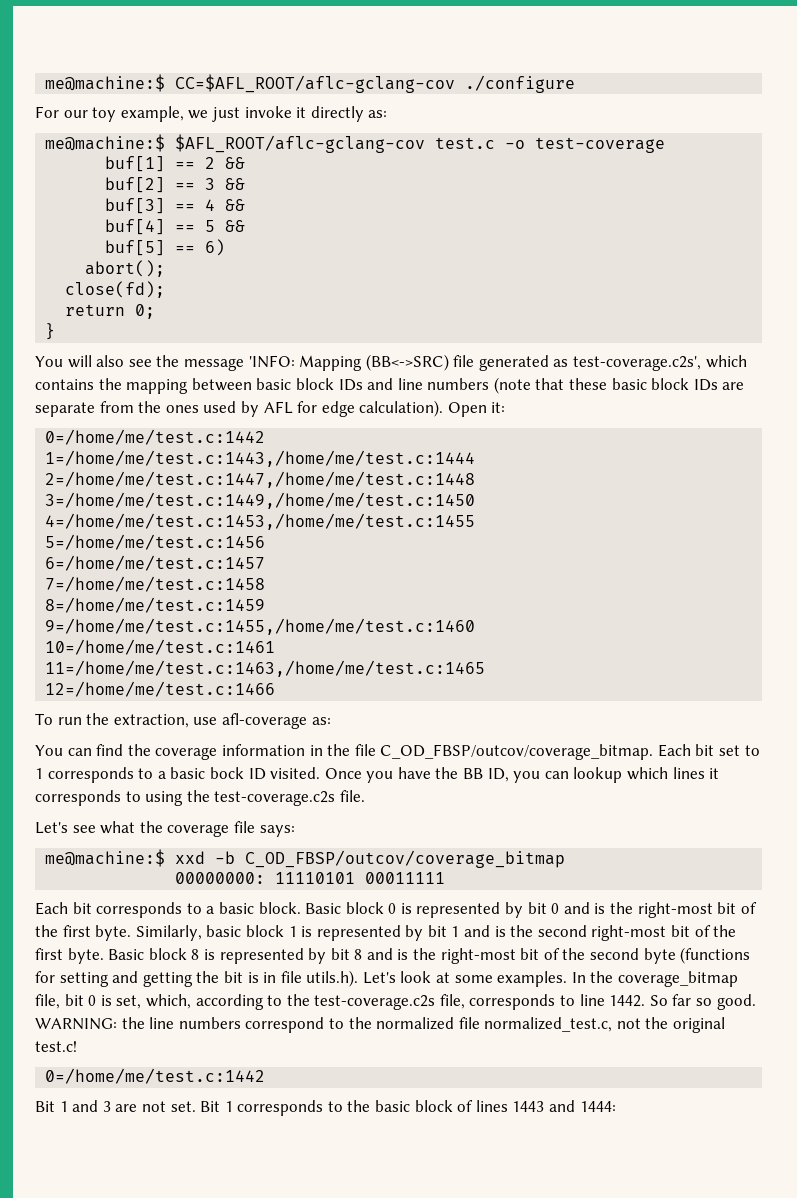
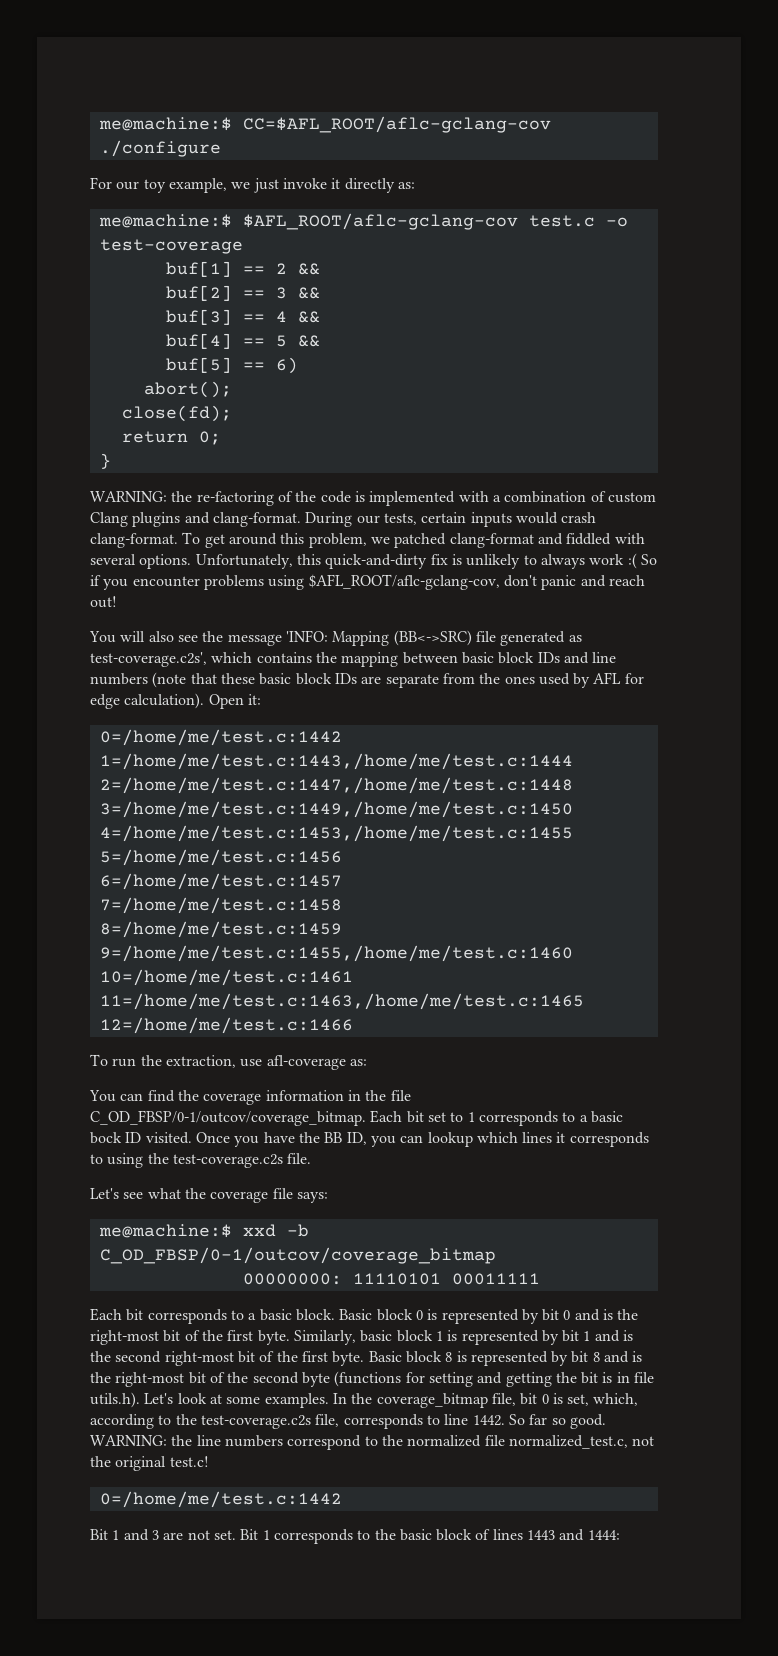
(56, 331) none -> [90,491,656,506] [90,512,597,527] [90,532,645,548] [90,553,657,569] [90,574,645,590] [90,596,117,608] // WARNING: the re-factoring of the code is implemented with a combination of custom Clang plugins and clang-format. During our tests, certain inputs would crash clang-format. To get around this problem, we patched clang-format and fiddled with several options. Unfortunately, this quick-and-dirty fix is unlikely to always work :( So if you encounter problems using $AFL_ROOT/aflc-gclang-cov, don't panic and reach out!
[380,744,654,760] C_OD_FBSP/outcov/coverage_bitmap. -> [90,1110,366,1126] C_OD_FBSP/0-1/outcov/coverage_bitmap.
[245,850,566,868] C_OD_FBSP/outcov/coverage_bitmap -> [99,1247,496,1264] C_OD_FBSP/0-1/outcov/coverage_bitmap

